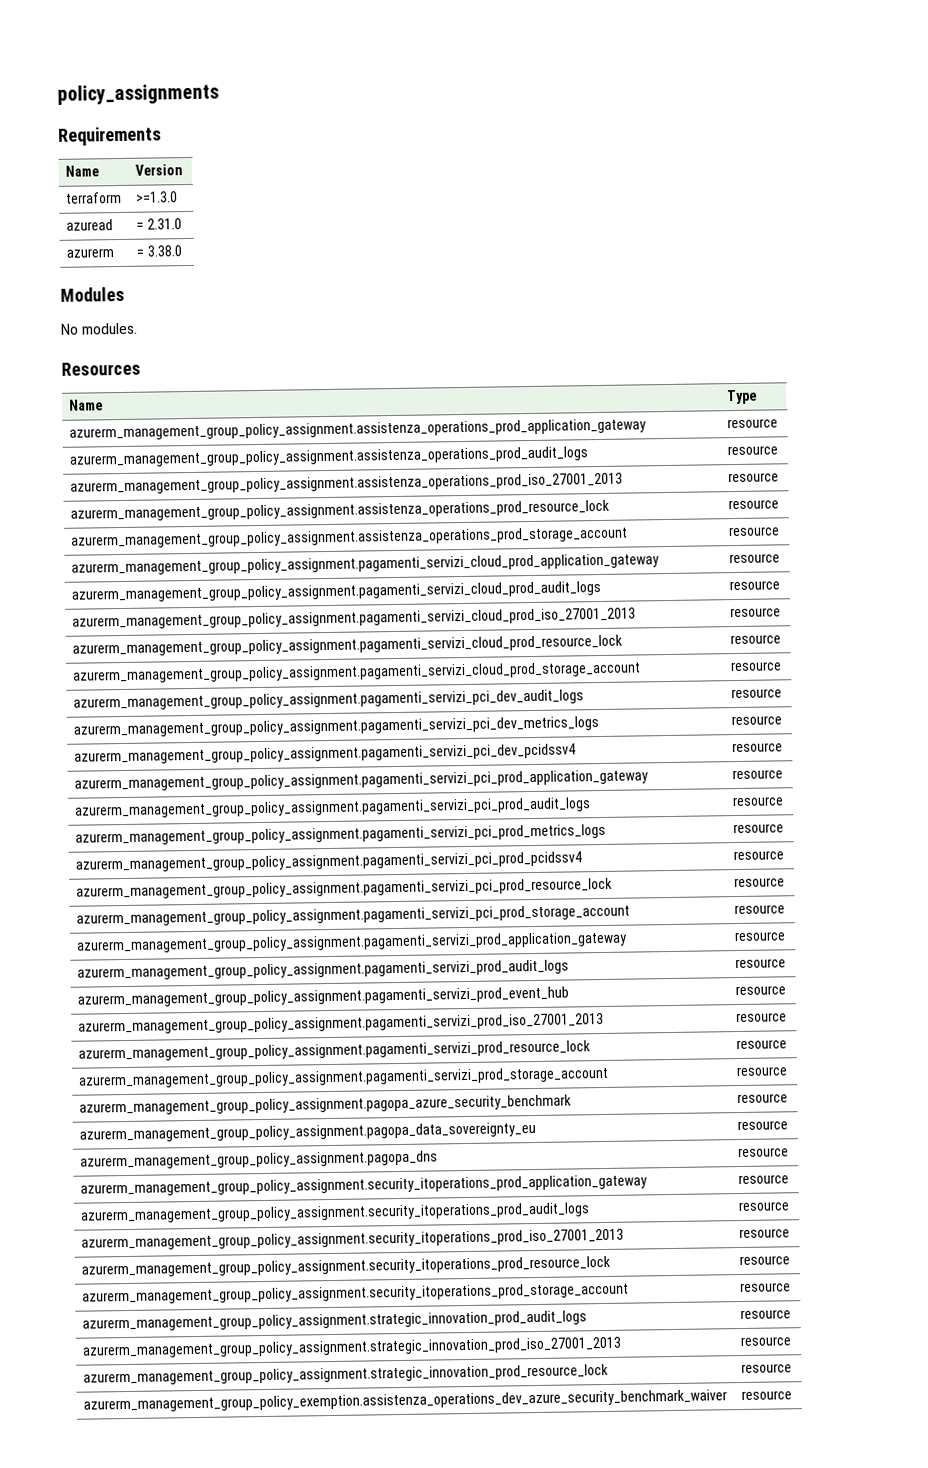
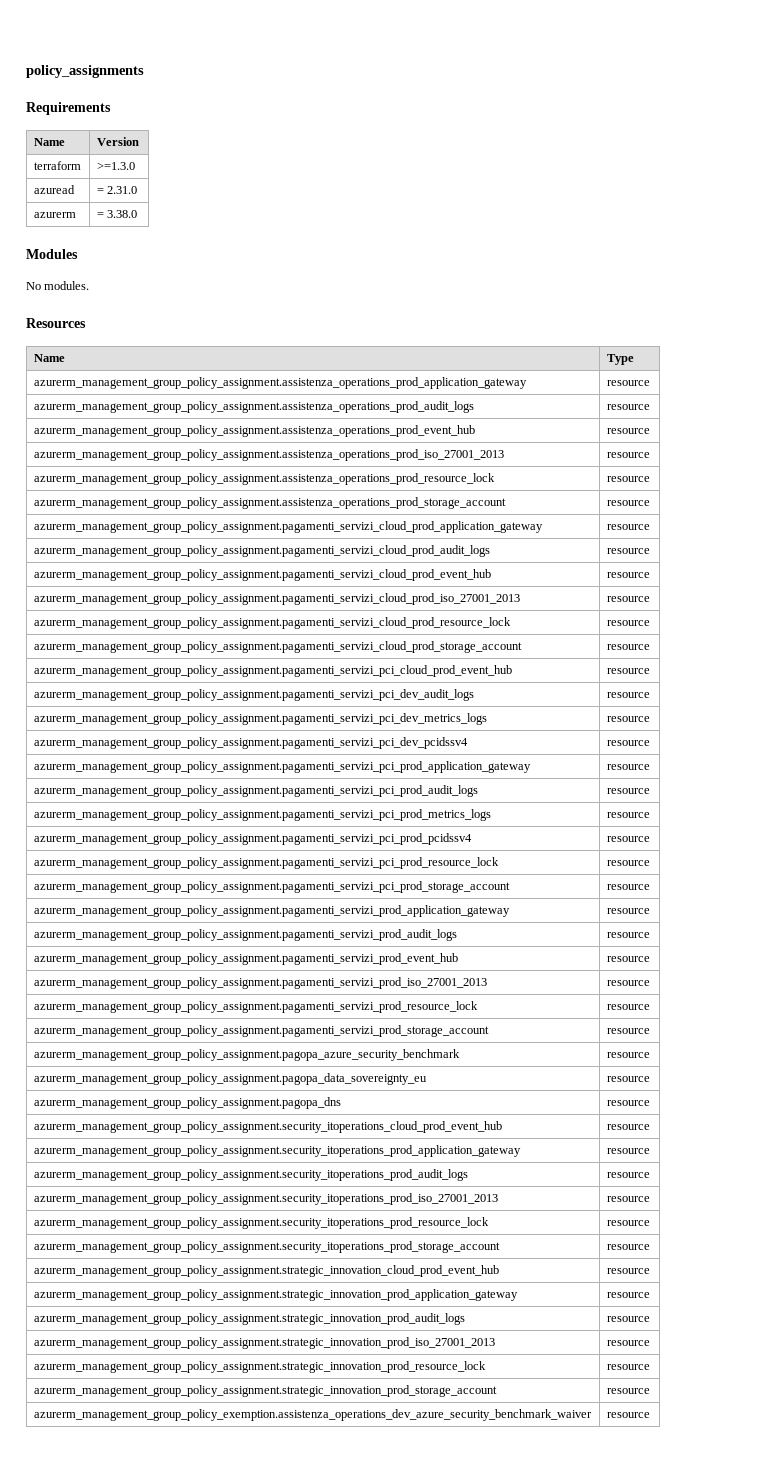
(779, 450) none -> [33,425,475,437] [606,428,650,434] // azurerm_management_group_policy_assignment.assistenza_operations_prod_event_hub | resource
(781, 585) none -> [33,569,491,581] [606,572,650,578] // azurerm_management_group_policy_assignment.pagamenti_servizi_cloud_prod_event_hub | resource
(783, 666) none -> [33,665,512,677] [606,668,650,674] // azurerm_management_group_policy_assignment.pagamenti_servizi_pci_cloud_prod_event_hub | resource
(790, 1152) none -> [33,1121,502,1133] [606,1124,650,1130] // azurerm_management_group_policy_assignment.security_itoperations_cloud_prod_event_hub | resource
(792, 1287) none -> [33,1265,499,1277] [606,1268,650,1274] [33,1289,518,1301] [606,1292,650,1298] // azurerm_management_group_policy_assignment.strategic_innovation_cloud_prod_event_hub | resource // azurerm_management_group_policy_assignment.strategic_innovation_prod_application_gateway | resource
(793, 1368) none -> [33,1385,497,1397] [606,1388,650,1394] // azurerm_management_group_policy_assignment.strategic_innovation_prod_storage_account | resource

